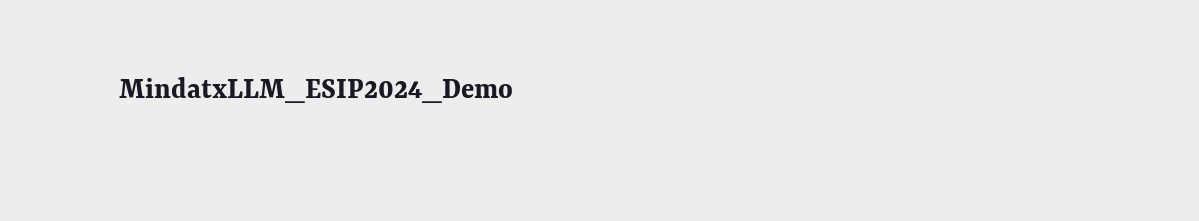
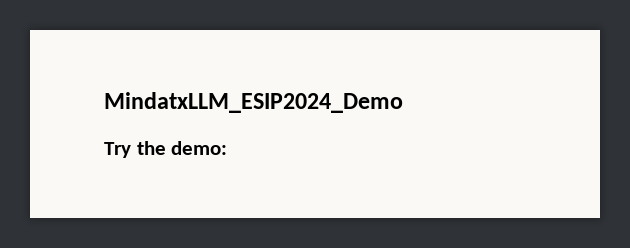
(513, 90) none -> [104,141,228,158] // Try the demo:

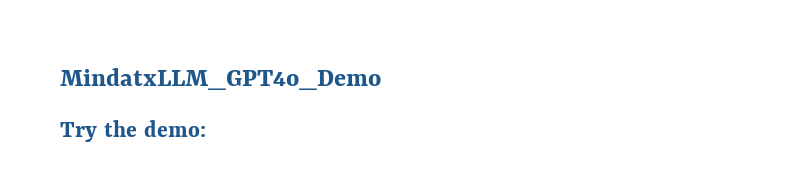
[104,92,403,113] MindatxLLM_ESIP2024_Demo -> [60,68,381,90] MindatxLLM_GPT4o_Demo

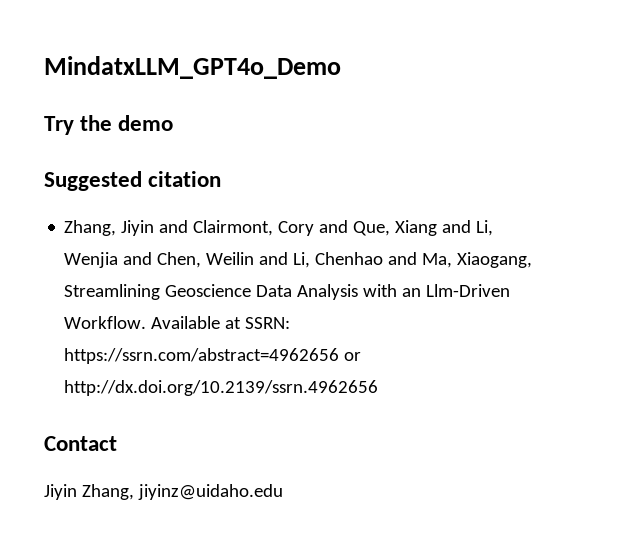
[143,120,206,137] demo: -> [118,115,174,131] [44,171,222,191] [64,220,494,236] [64,252,533,268] [64,284,511,300] [64,316,291,329] [64,348,362,364] [64,380,379,396] [44,436,117,451] [44,484,283,500] demo // Suggested citation // Zhang, Jiyin and Clairmont, Cory and Que, Xiang and Li, Wenjia and Chen, Weilin and Li, Chenhao and Ma, Xiaogang, Streamlining Geoscience Data Analysis with an Llm-Driven Workflow. Available at SSRN: https://ssrn.com/abstract=4962656 or http://dx.doi.org/10.2139/ssrn.4962656 // Contact // Jiyin Zhang, jiyinz@uidaho.edu

